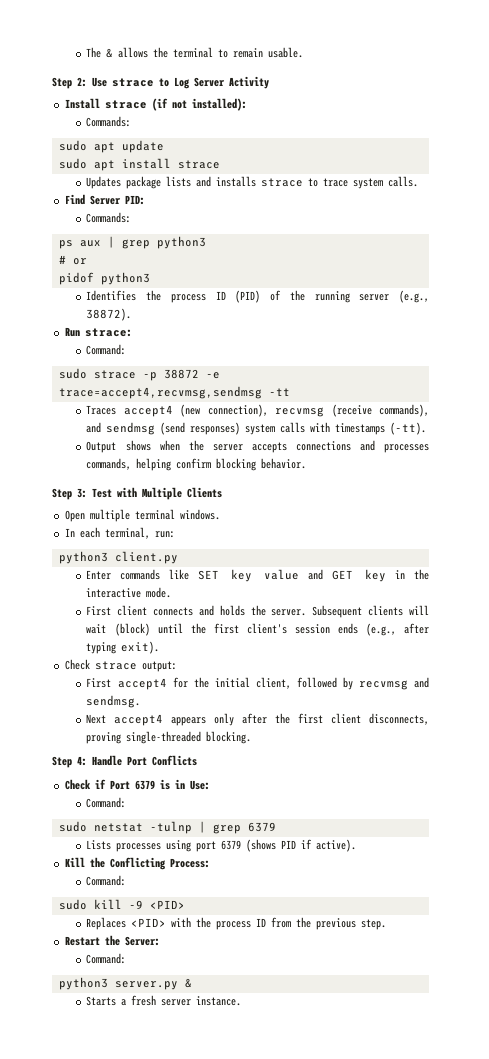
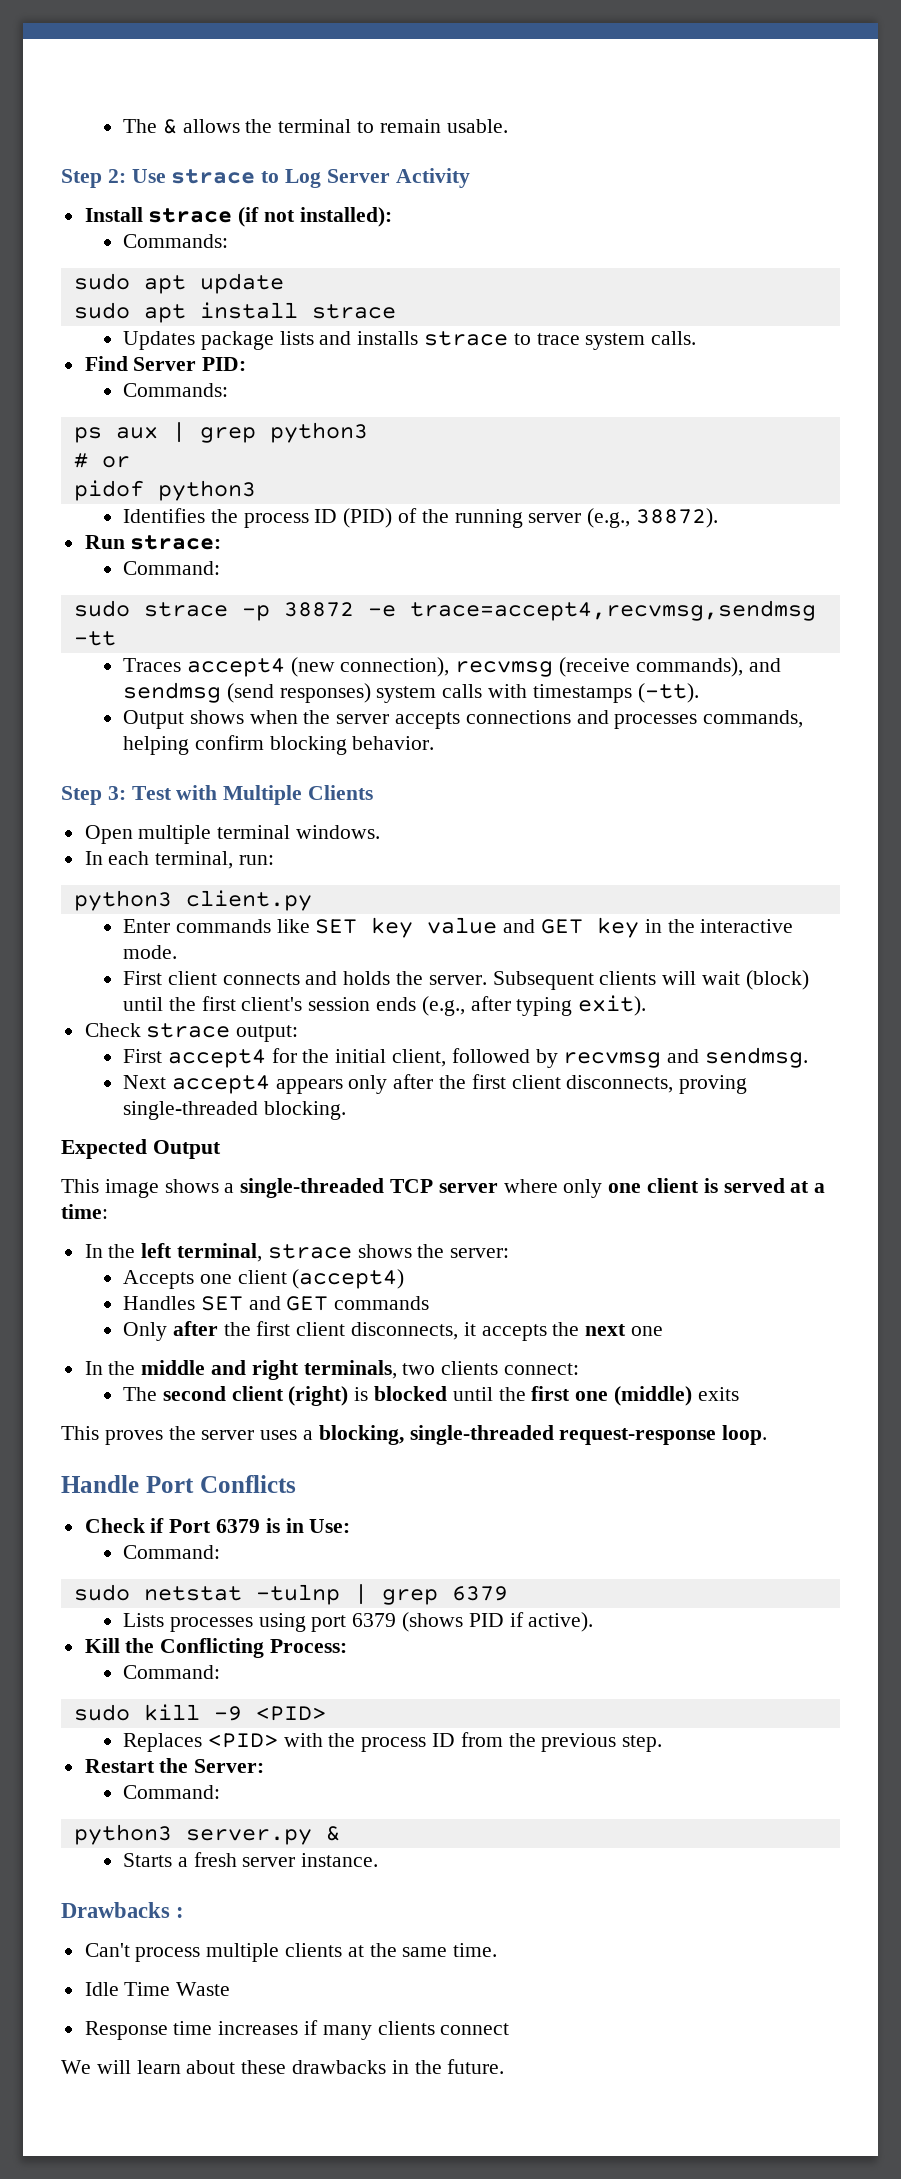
[52,756,87,768] Step 4: -> [61,1139,221,1159] [61,1178,826,1198] [61,1204,108,1219] [84,1243,510,1262] [122,1269,405,1289] [122,1296,430,1311] [122,1321,664,1341] [84,1360,580,1380] [122,1386,739,1406] [61,1425,768,1445] Expected Output // This image shows a single-threaded TCP server where only one client is served at a time: // In the left terminal, strace shows the server: // Accepts one client (accept4) // Handles SET and GET commands // Only after the first client disconnects, it accepts the next one // In the middle and right terminals, two clients connect: // The second client (right) is blocked until the first one (middle) exits // This proves the server uses a blocking, single-threaded request-response loop. //
(242, 1001) none -> [61,1902,185,1918] [84,1943,498,1962] [84,1982,231,1996] [84,2020,510,2040] [61,2059,505,2074] // Drawbacks : // Can't process multiple clients at the same time. // Idle Time Waste // Response time increases if many clients connect // We will learn about these drawbacks in the future.

